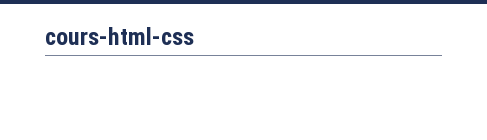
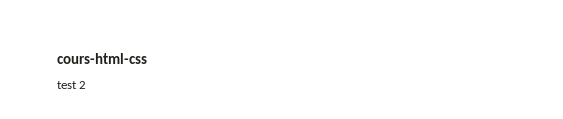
(194, 36) none -> [57,81,87,89] // test 2

